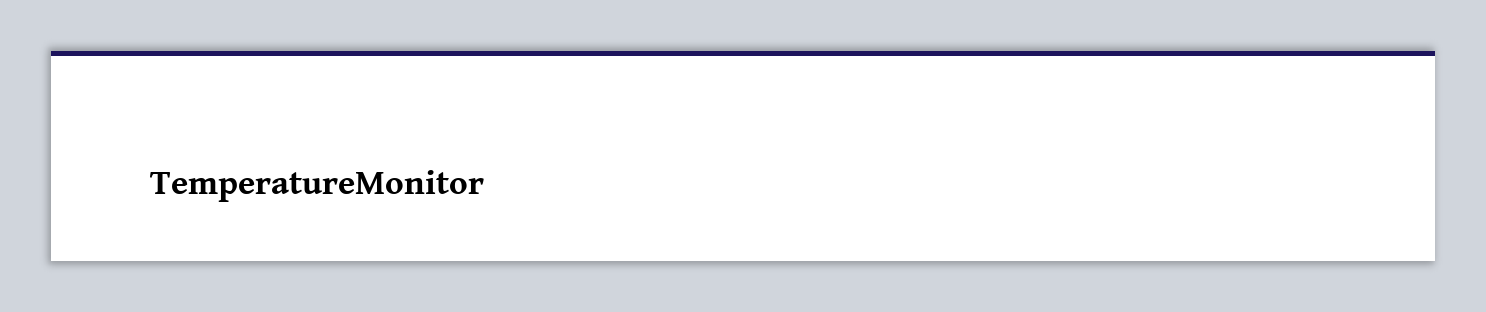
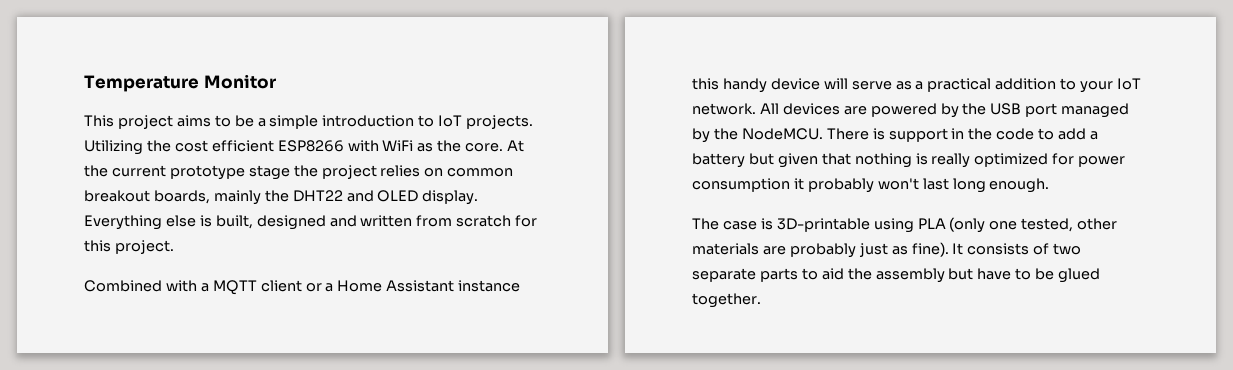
[150,170,484,202] TemperatureMonitor -> [84,74,276,92] [84,115,534,129] [84,140,525,155] [84,165,514,180] [84,190,479,205] [84,215,538,230] [84,240,174,254] [84,280,521,295] [692,78,1142,93] [692,103,1130,118] [692,128,1099,143] [692,153,1126,168] [692,178,1050,193] [692,217,1118,233] [692,242,1082,258] [692,268,1101,283] [692,293,761,308] Temperature Monitor // This project aims to be a simple introduction to IoT projects. Utilizing the cost efficient ESP8266 with WiFi as the core. At the current prototype stage the project relies on common breakout boards, mainly the DHT22 and OLED display. Everything else is built, designed and written from scratch for this project. // Combined with a MQTT client or a Home Assistant instance this handy device will serve as a practical addition to your IoT network. All devices are powered by the USB port managed by the NodeMCU. There is support in the code to add a battery but given that nothing is really optimized for power consumption it probably won't last long enough. // The case is 3D-printable using PLA (only one tested, other materials are probably just as fine). It consists of two separate parts to aid the assembly but have to be glued together.

